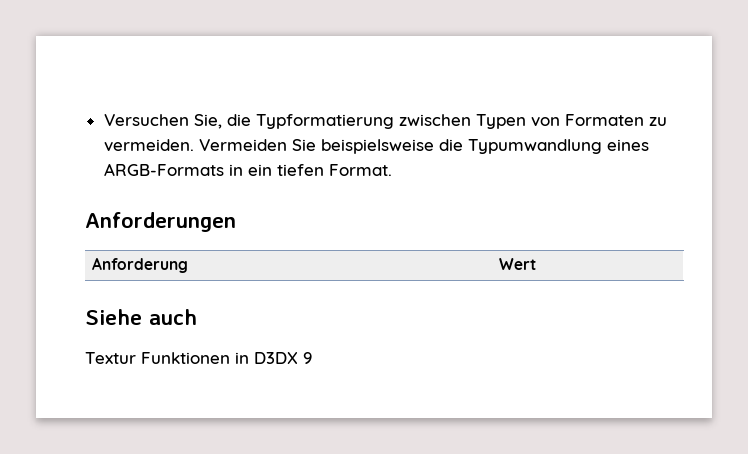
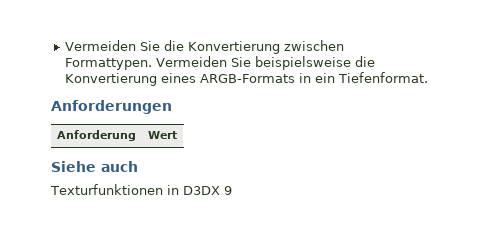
[103,114,667,129] [103,139,194,152] Versuchen Sie, die Typformatierung zwischen Typen von Formaten zu vermeiden. -> [64,40,344,54] [64,58,152,70] Vermeiden Sie die Konvertierung zwischen Formattypen.
[467,139,602,154] Typumwandlung -> [64,73,157,86] Konvertierung
[276,164,392,176] tiefen Format. -> [337,72,428,83] Tiefenformat.
[85,352,230,364] Textur Funktionen -> [50,184,163,195] Texturfunktionen

